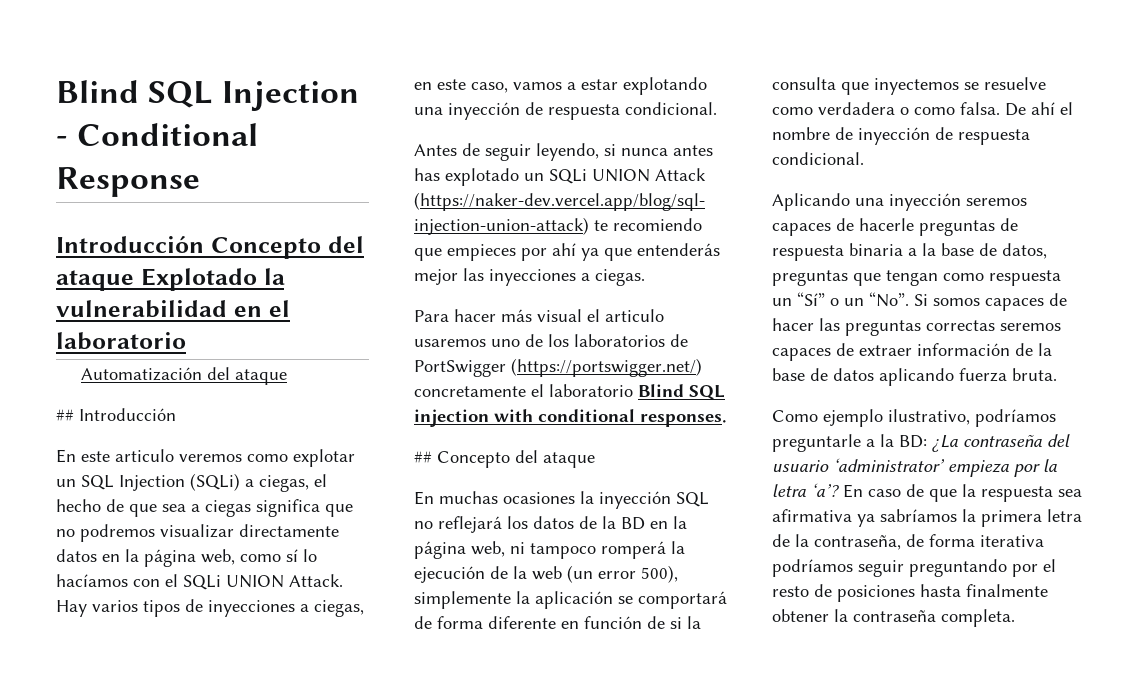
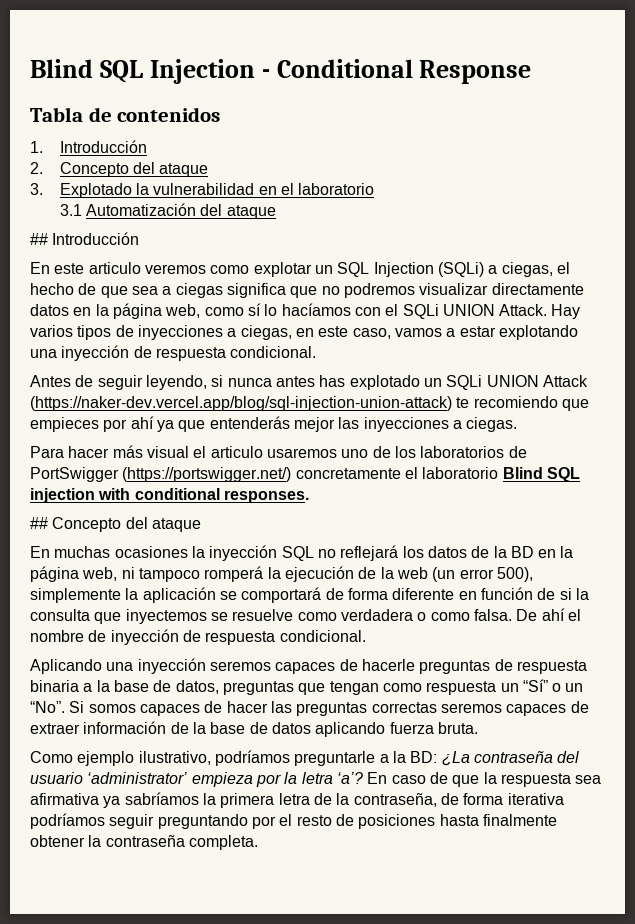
[56,236,364,259] [56,270,134,291] Introducción Concepto del ataque -> [30,107,221,122] [30,140,147,153] [30,162,209,177] [30,183,43,195] Tabla de contenidos // 1. Introducción // 2. Concepto del ataque // 3.
(186, 341) none -> [59,204,82,216] 3.1

